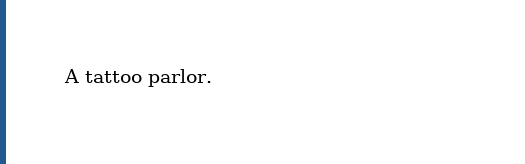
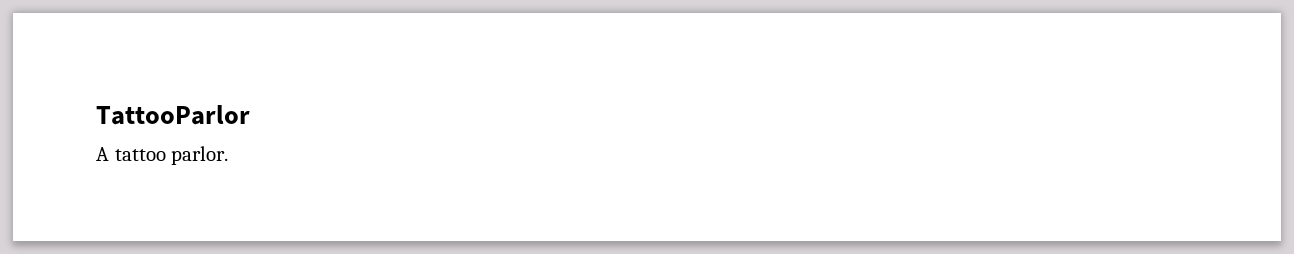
(64, 76) none -> [96,105,250,125] TattooParlor //

